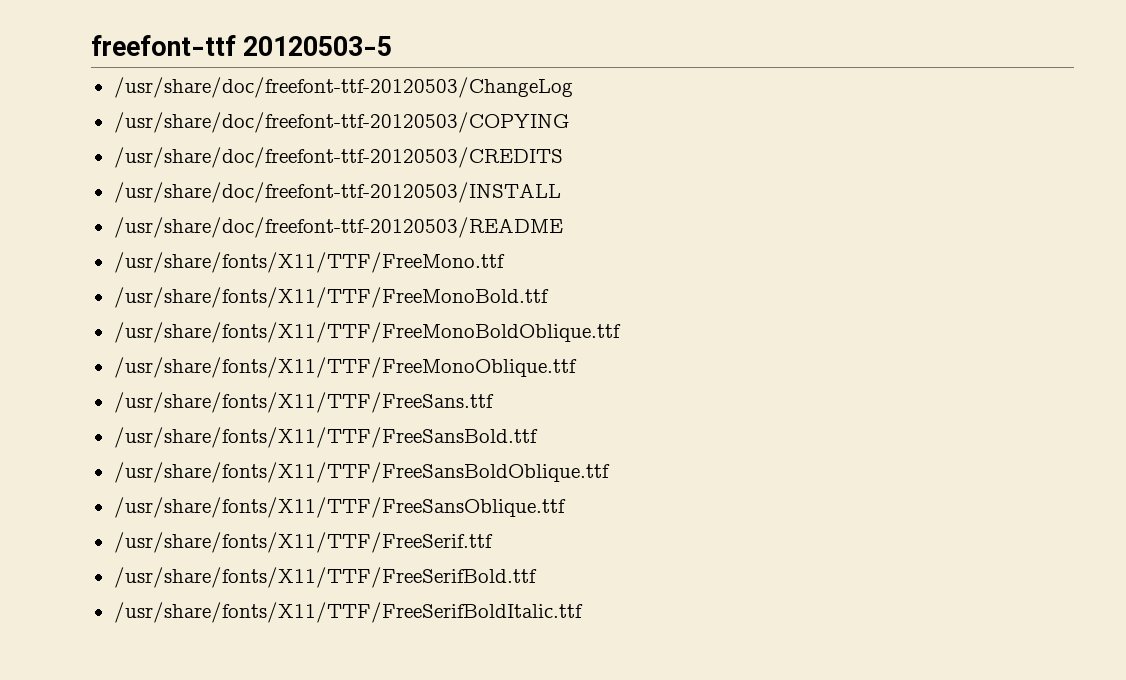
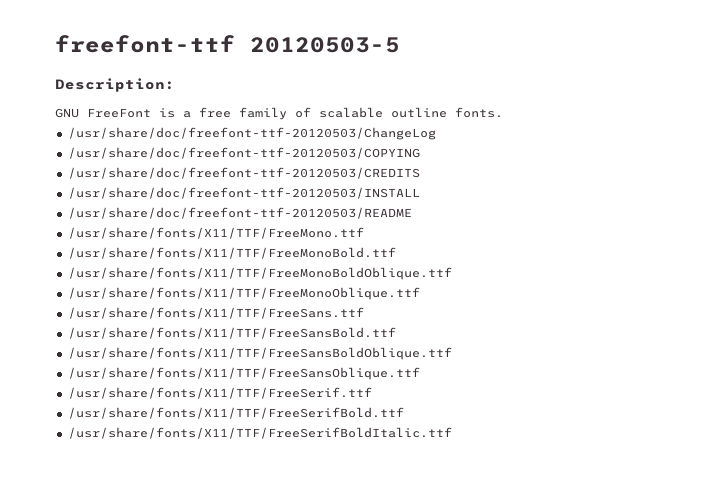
(393, 46) none -> [55,78,175,92] [55,107,503,120] // Description: // GNU FreeFont is a free family of scalable outline fonts.

